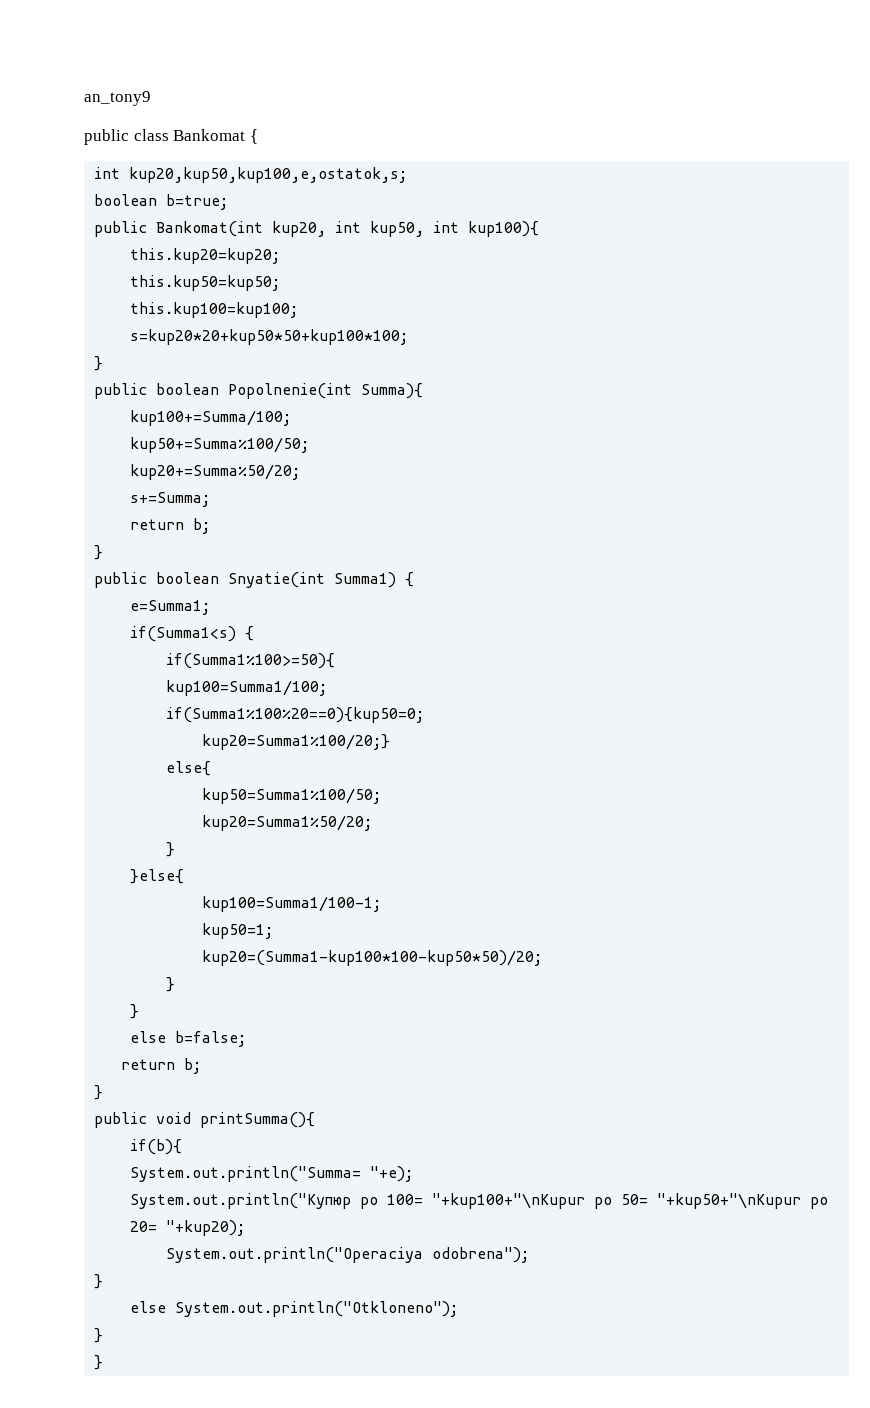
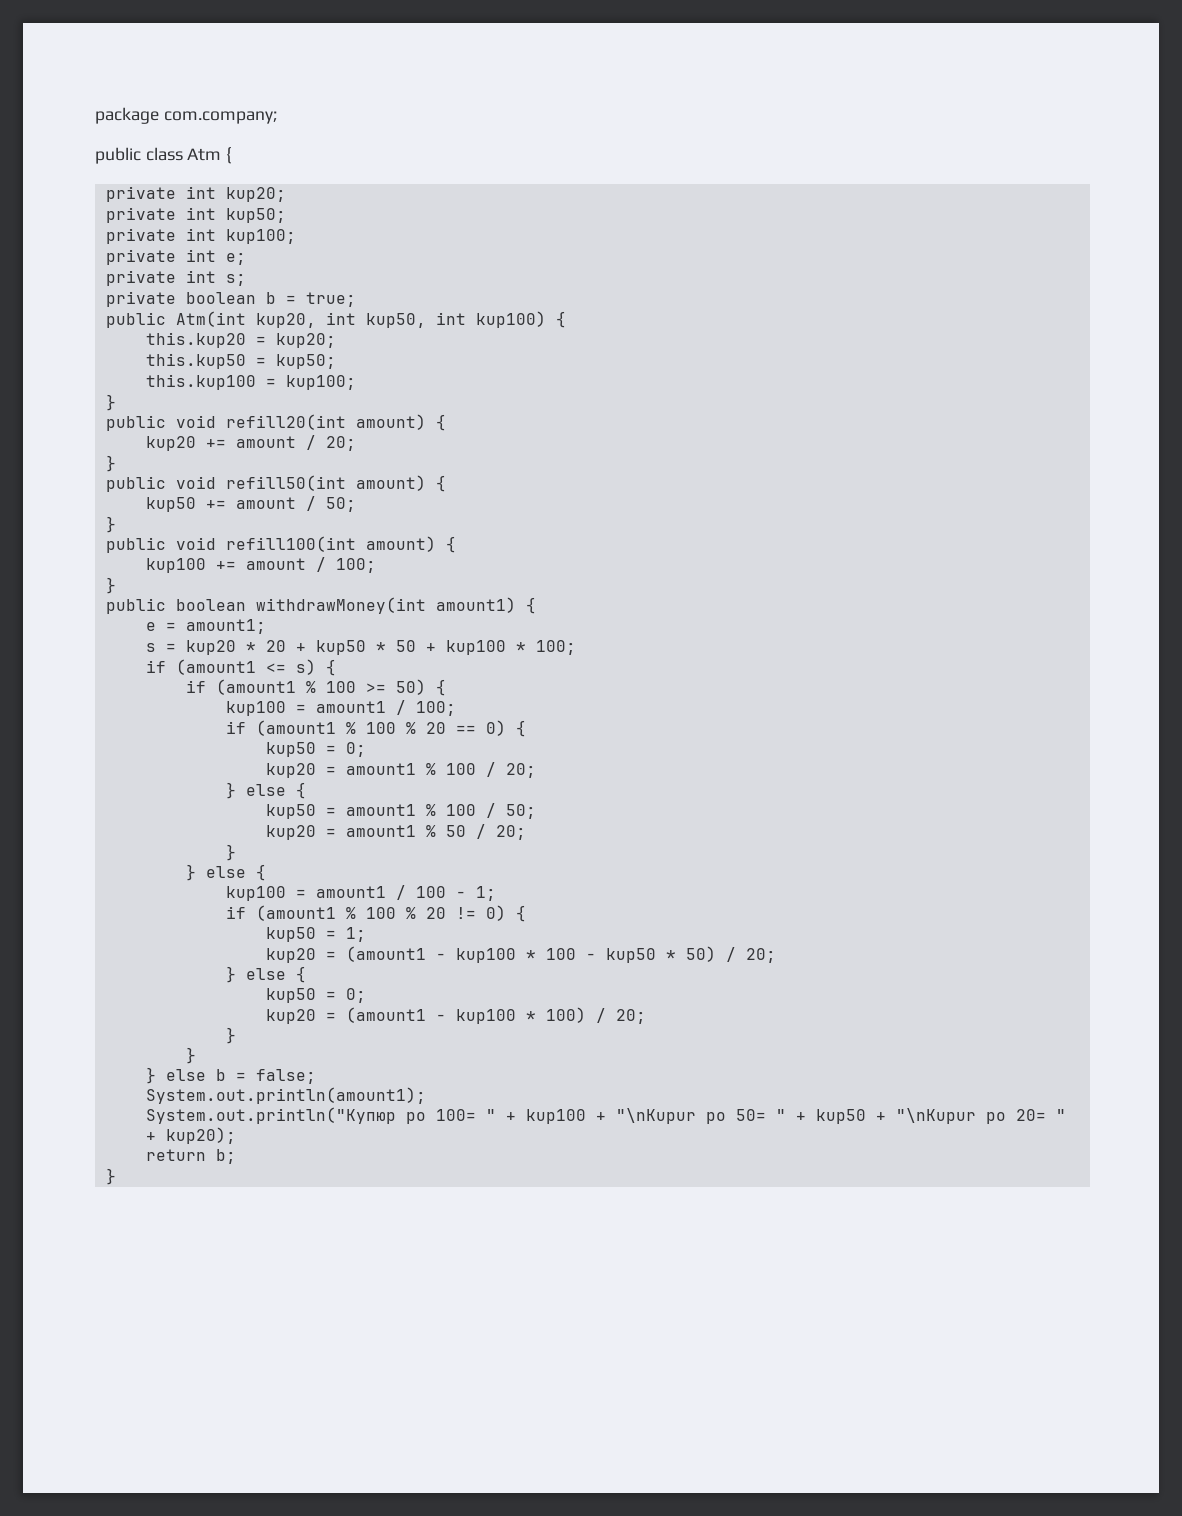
[84,91,151,106] an_tony9 -> [95,107,277,124] package com.company;
[173,129,258,144] [94,167,408,183] [94,194,229,210] [94,221,264,237] Bankomat { // int kup20,kup50,kup100,e,ostatok,s; // boolean b=true; // public Bankomat(int -> [187,147,233,164] [105,186,286,202] [105,207,286,223] [105,228,296,244] [105,249,246,265] [105,270,246,286] [105,291,356,307] [105,311,246,328] Atm { // private int kup20; // private int kup50; // private int kup100; // private int e; // private int s; // private boolean b = true; // public Atm(int
[468,221,540,237] [130,248,281,264] [130,275,281,291] [130,302,299,318] [130,329,409,345] [94,356,104,371] [94,383,424,399] [130,410,292,426] [130,437,310,453] [130,464,301,480] [130,492,211,507] [130,518,211,534] [94,545,104,560] [94,572,415,588] [130,600,211,615] [130,626,255,642] [166,653,336,669] [166,680,328,696] [166,707,425,723] [202,734,391,750] [166,761,212,776] [202,788,382,804] [202,815,373,831] [166,842,176,857] [130,869,185,884] [202,896,382,912] [202,923,274,939] [202,950,543,966] [166,977,176,992] [130,1004,140,1019] [130,1031,247,1047] [121,1058,202,1074] [94,1085,104,1100] [94,1112,316,1128] [130,1139,183,1155] [130,1166,414,1182] [130,1193,829,1209] [130,1220,246,1236] [166,1247,530,1263] [94,1274,104,1289] [130,1301,459,1317] [94,1328,104,1343] kup100){ // this.kup20=kup20; // this.kup50=kup50; // this.kup100=kup100; // s=kup20*20+kup50*50+kup100*100; // } // public boolean Popolnenie(int Summa){ // kup100+=Summa/100; // kup50+=Summa%100/50; // kup20+=Summa%50/20; // s+=Summa; // return b; // } // public boolean Snyatie(int Summa1) { // e=Summa1; // if(Summa1<s) { // if(Summa1%100>=50){ // kup100=Summa1/100; // if(Summa1%100%20==0){kup50=0; // kup20=Summa1%100/20;} // else{ // kup50=Summa1%100/50; // kup20=Summa1%50/20; // } // }else{ // kup100=Summa1/100-1; // kup50=1; // kup20=(Summa1-kup100*100-kup50*50)/20; // } // } // else b=false; // return b; // } // public void printSumma(){ // if(b){ // System.out.println("Summa= "+e); // System.out.println("Купюр po 100= "+kup100+"\nKupur po 50= "+kup50+"\nKupur po 20= "+kup20); // System.out.println("Operaciya odobrena"); // } // else System.out.println("Otkloneno"); // } -> [475,311,566,328] [145,332,336,348] [145,353,336,369] [145,374,356,390] [105,394,116,411] [105,414,446,431] [145,435,356,451] [105,455,116,472] [105,475,446,492] [145,496,356,512] [105,516,116,533] [105,536,456,553] [145,557,376,573] [105,577,116,594] [105,597,536,614] [145,619,266,634] [145,640,576,655] [145,659,336,676] [185,679,446,696] [225,700,456,716] [225,720,526,737] [265,742,366,757] [265,762,536,778] [225,782,306,799] [265,803,536,819] [265,824,526,840] [225,844,236,861] [185,864,266,881] [225,885,496,901] [225,905,526,922] [265,927,366,942] [265,946,776,963] [225,966,306,983] [265,988,366,1003] [265,1007,646,1024] [225,1027,236,1044] [185,1047,196,1064] [145,1067,316,1084] [145,1087,426,1104] [145,1107,1066,1124] [145,1127,236,1144] [145,1149,236,1164] kup100) { // this.kup20 = kup20; // this.kup50 = kup50; // this.kup100 = kup100; // } // public void refill20(int amount) { // kup20 += amount / 20; // } // public void refill50(int amount) { // kup50 += amount / 50; // } // public void refill100(int amount) { // kup100 += amount / 100; // } // public boolean withdrawMoney(int amount1) { // e = amount1; // s = kup20 * 20 + kup50 * 50 + kup100 * 100; // if (amount1 <= s) { // if (amount1 % 100 >= 50) { // kup100 = amount1 / 100; // if (amount1 % 100 % 20 == 0) { // kup50 = 0; // kup20 = amount1 % 100 / 20; // } else { // kup50 = amount1 % 100 / 50; // kup20 = amount1 % 50 / 20; // } // } else { // kup100 = amount1 / 100 - 1; // if (amount1 % 100 % 20 != 0) { // kup50 = 1; // kup20 = (amount1 - kup100 * 100 - kup50 * 50) / 20; // } else { // kup50 = 0; // kup20 = (amount1 - kup100 * 100) / 20; // } // } // } else b = false; // System.out.println(amount1); // System.out.println("Купюр po 100= " + kup100 + "\nKupur po 50= " + kup50 + "\nKupur po 20= " + kup20); // return b;

